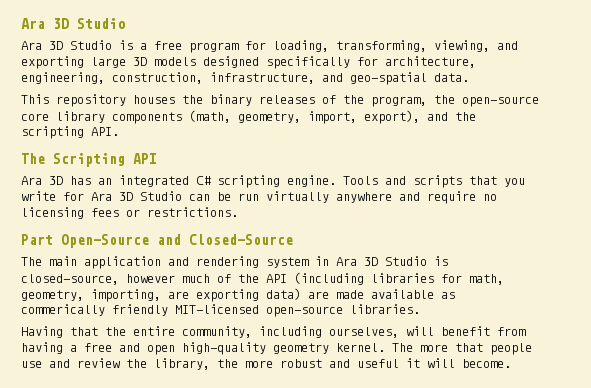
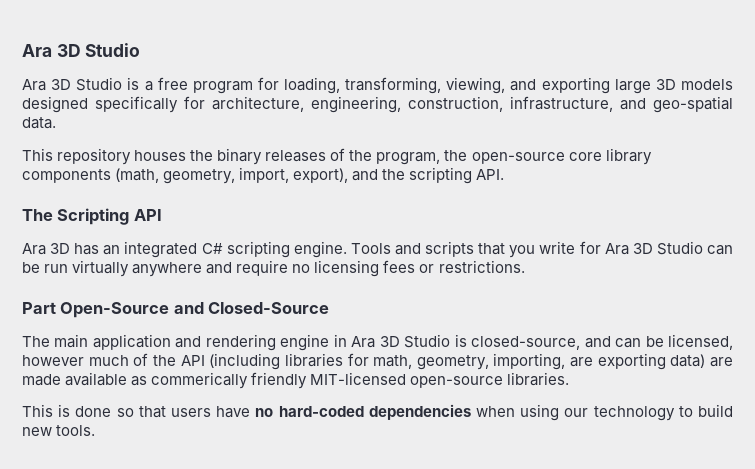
[266,257,309,268] system -> [280,334,330,351] engine
(119, 279) none -> [584,334,733,350] and can be licensed,
[21,326,526,338] [21,342,532,355] [21,358,511,370] Having that the entire community, including ourselves, will benefit from having a free and open high-quality geometry kernel. The more that people use and review the library, the more robust and useful it will become. -> [22,404,734,421] [22,425,96,436] This is done so that users have no hard-coded dependencies when using our technology to build new tools.

